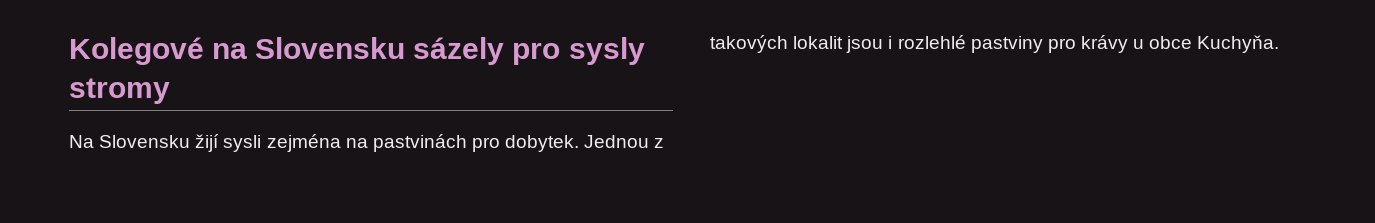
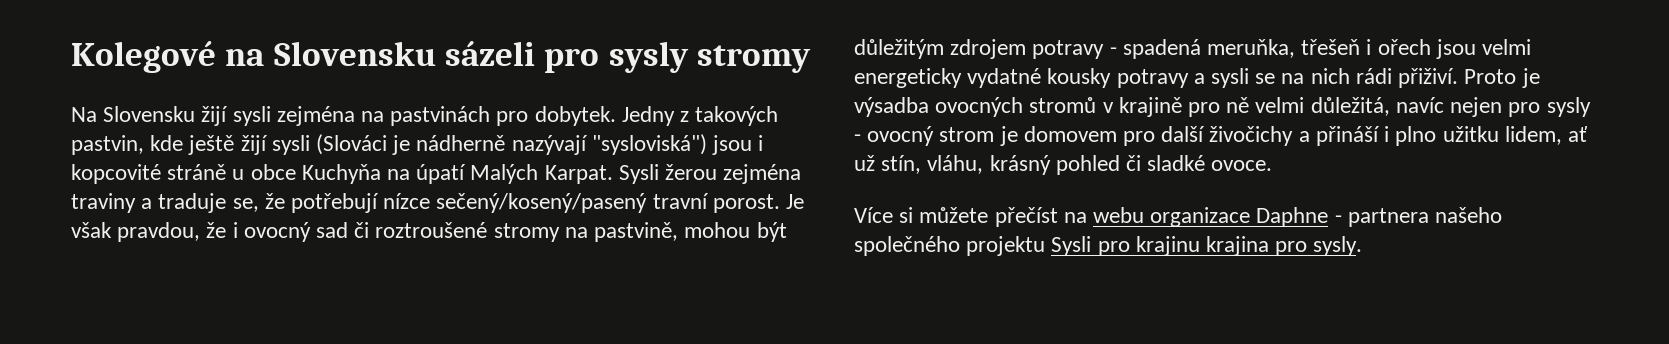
[413,37,505,65] sázely -> [444,41,535,66] sázeli
[584,135,650,148] Jednou -> [621,106,675,126] Jedny
[793,35,1280,53] lokalit jsou i rozlehlé pastviny pro krávy u obce Kuchyňa. -> [71,134,764,155] [71,164,802,184] [71,193,805,213] [71,222,787,242] [854,39,1532,59] [854,68,1540,88] [854,97,1591,117] [854,126,1588,146] [854,155,1273,175] [854,207,1503,227] [854,236,1363,256] pastvin, kde ještě žijí sysli (Slováci je nádherně nazývají "sysloviská") jsou i kopcovité stráně u obce Kuchyňa na úpatí Malých Karpat. Sysli žerou zejména traviny a traduje se, že potřebují nízce sečený/kosený/pasený travní porost. Je však pravdou, že i ovocný sad či roztroušené stromy na pastvině, mohou být důležitým zdrojem potravy - spadená meruňka, třešeň i ořech jsou velmi energeticky vydatné kousky potravy a sysli se na nich rádi přiživí. Proto je výsadba ovocných stromů v krajině pro ně velmi důležitá, navíc nejen pro sysly - ovocný strom je domovem pro další živočichy a přináší i plno užitku lidem, ať už stín, vláhu, krásný pohled či sladké ovoce. // Více si můžete přečíst na webu organizace Daphne - partnera našeho společného projektu Sysli pro krajinu krajina pro sysly.

